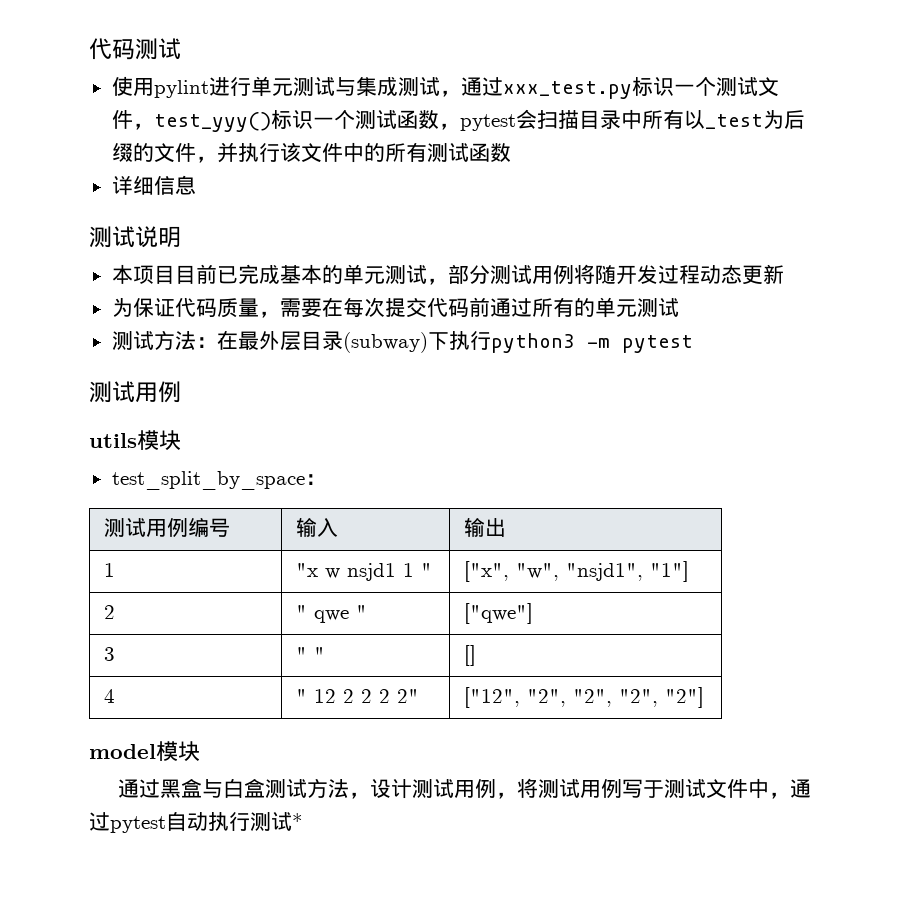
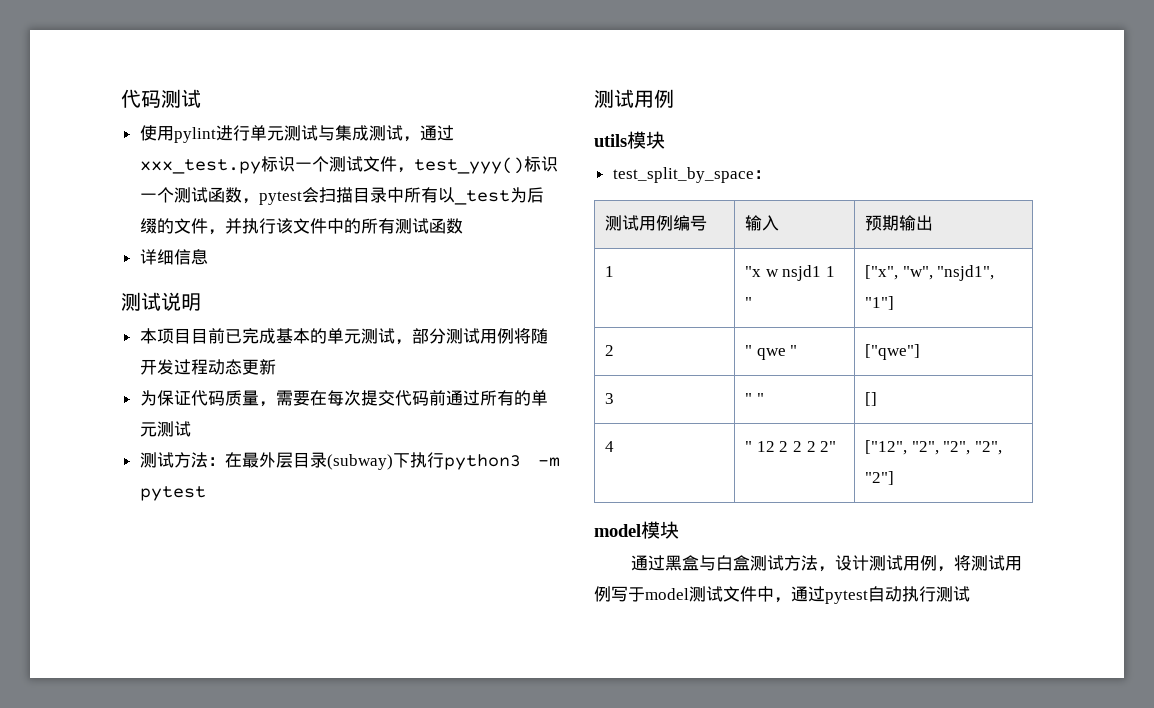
(339, 527) none -> [865,215,900,231] 预期
(664, 789) none -> [645,588,689,600] model
[292,813,303,829] * -> (970, 594) none

